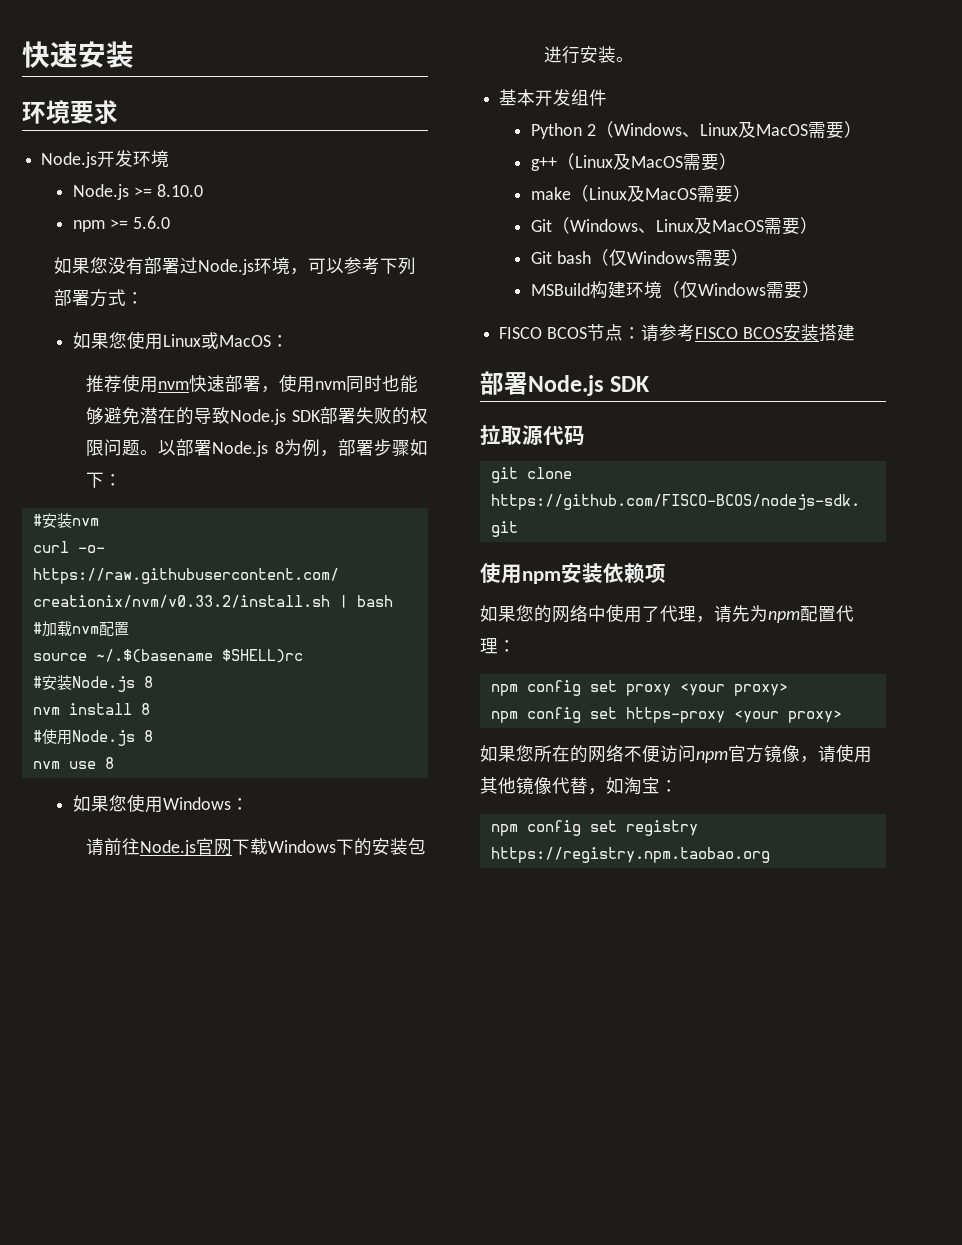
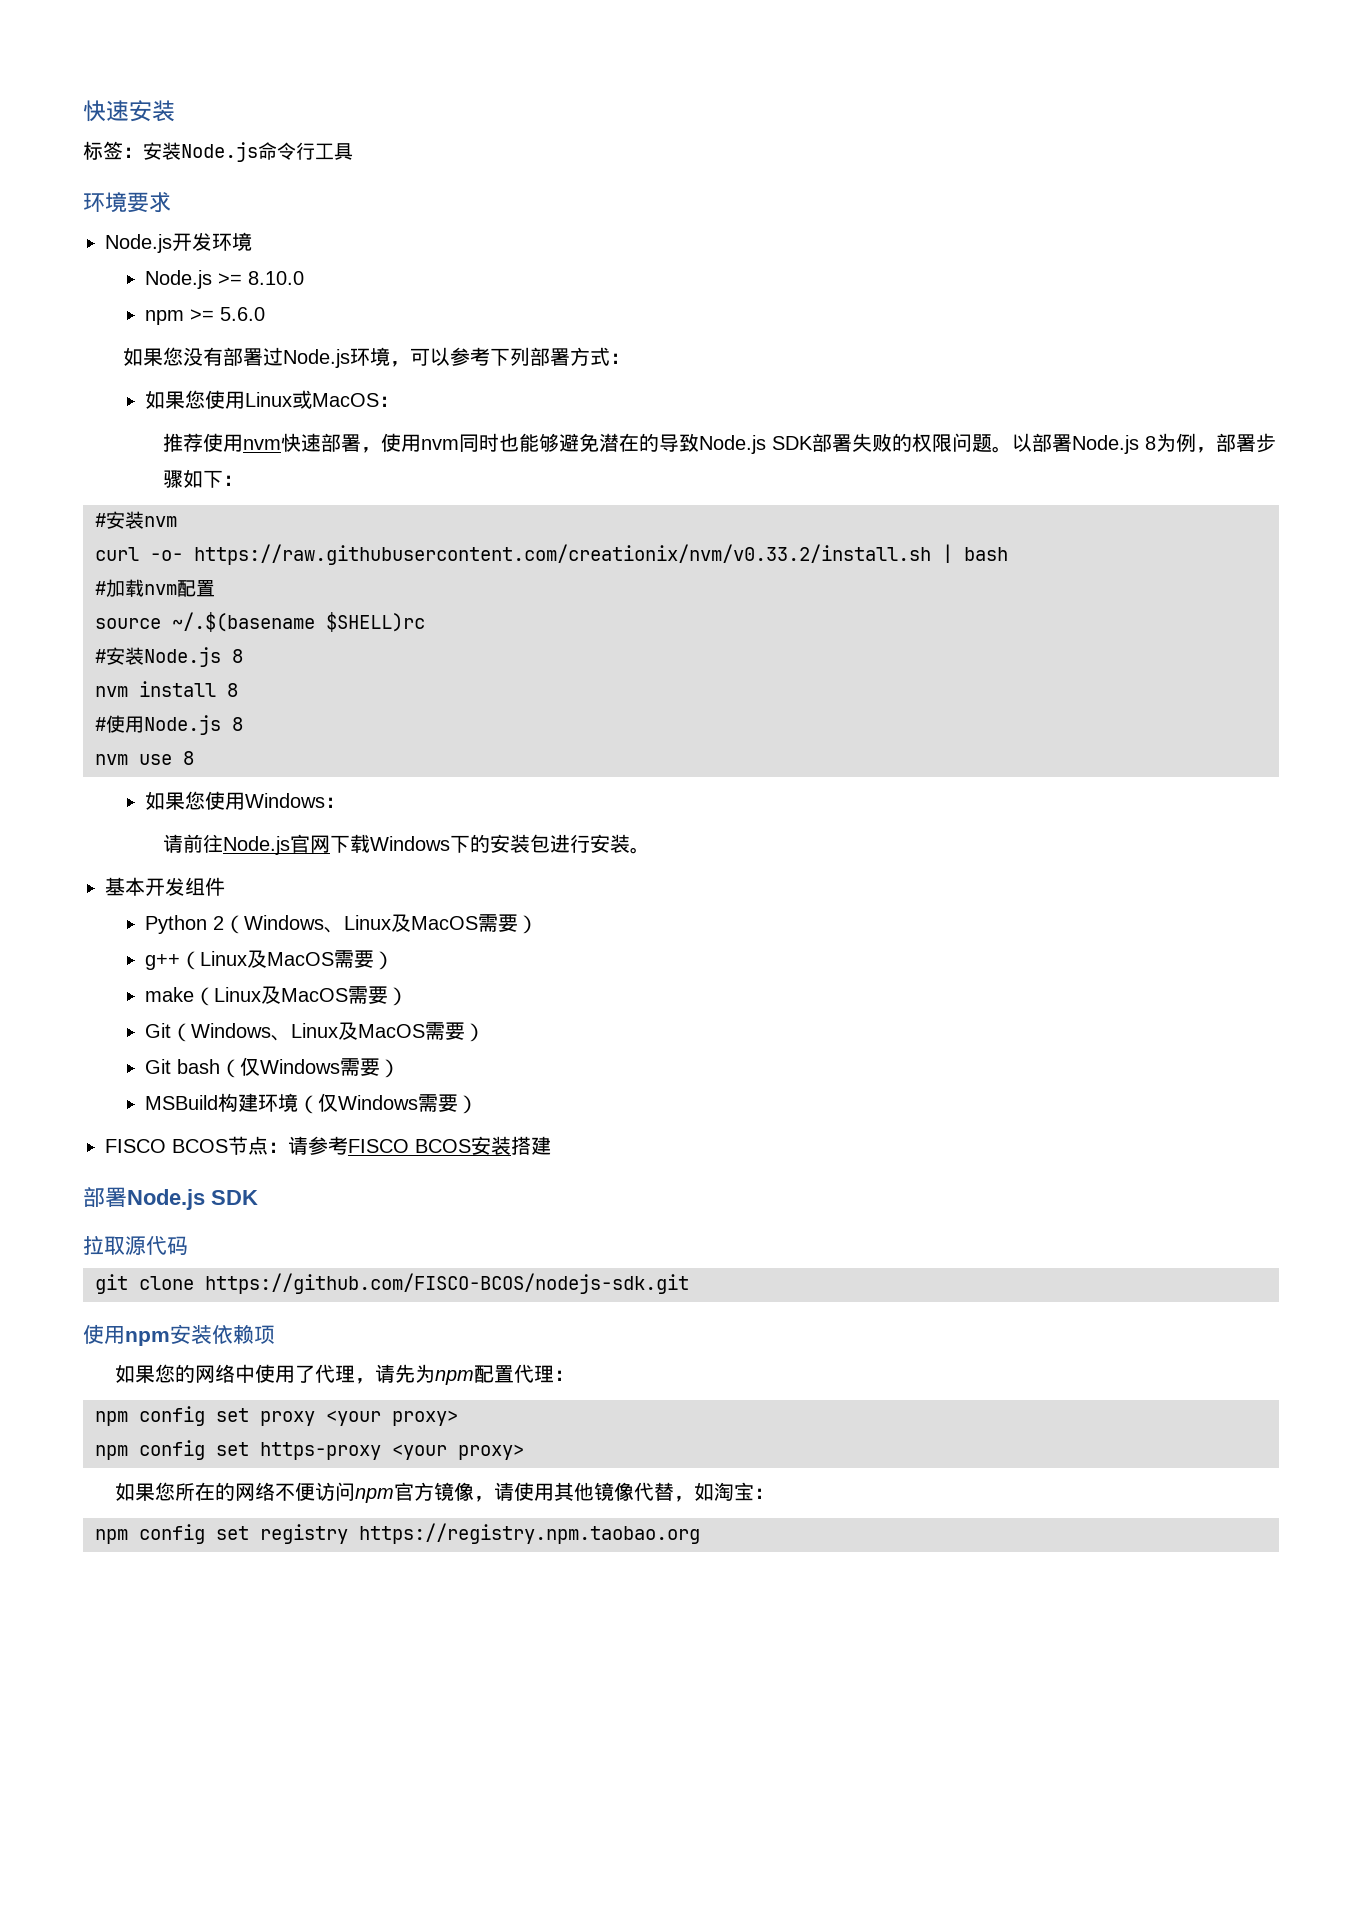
(134, 54) none -> [83,141,353,162] // 标签：安装Node.js命令行工具

